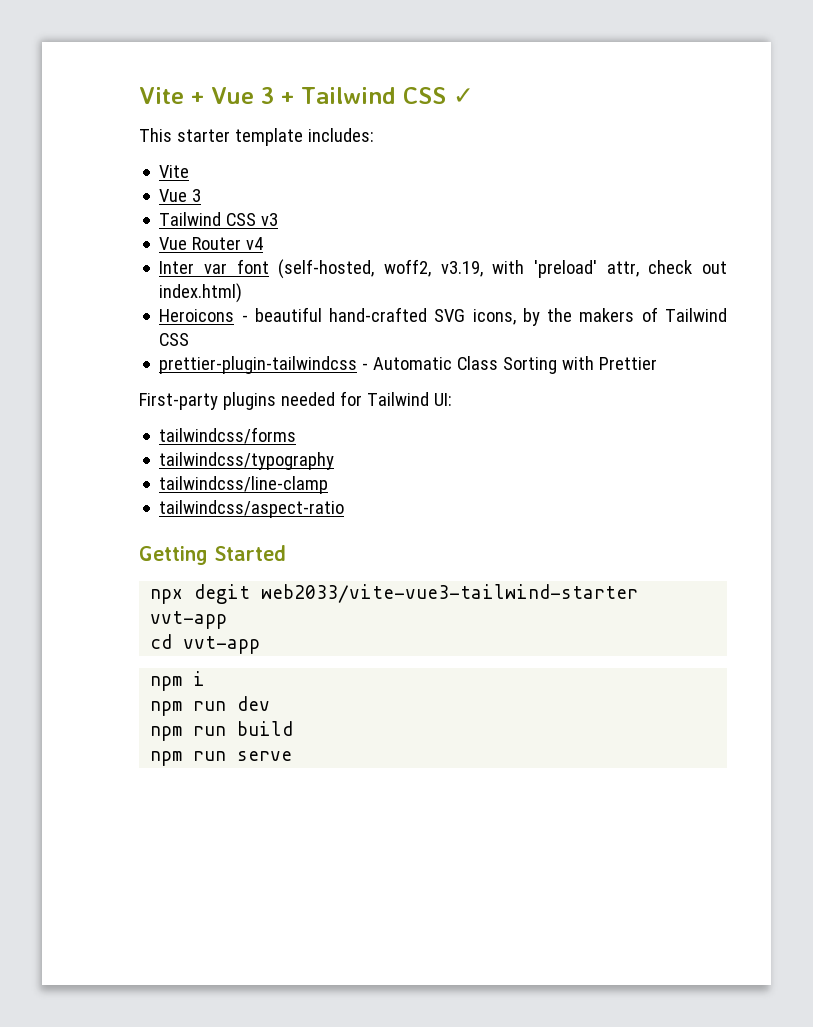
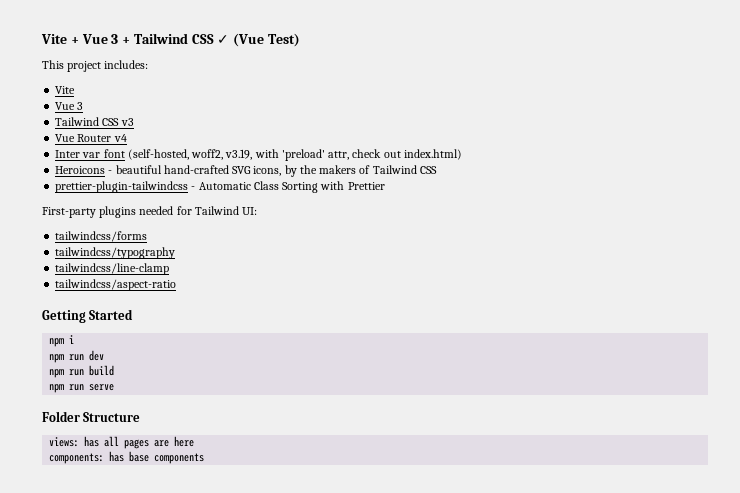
(474, 96) none -> [233,33,301,47] (Vue Test)
[176,128,303,146] starter template -> [67,61,102,72] project
[150,584,639,604] [150,611,228,629] [150,634,261,654] // npx degit web2033/vite-vue3-tailwind-starter vvt-app // cd vvt-app -> (134, 314) none
(293, 756) none -> [42,411,141,422] [49,436,195,449] [49,451,205,464] // Folder Structure // views: has all pages are here // components: has base components

